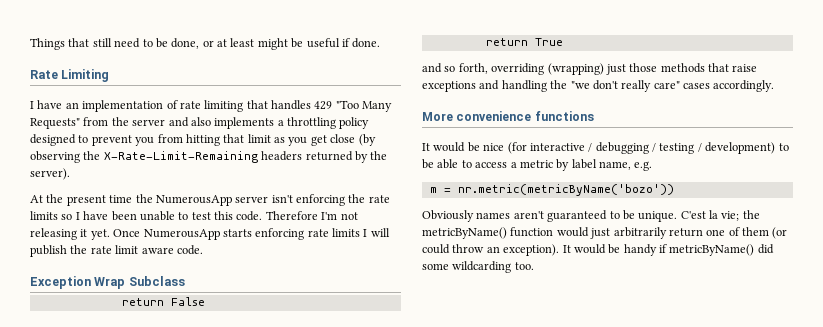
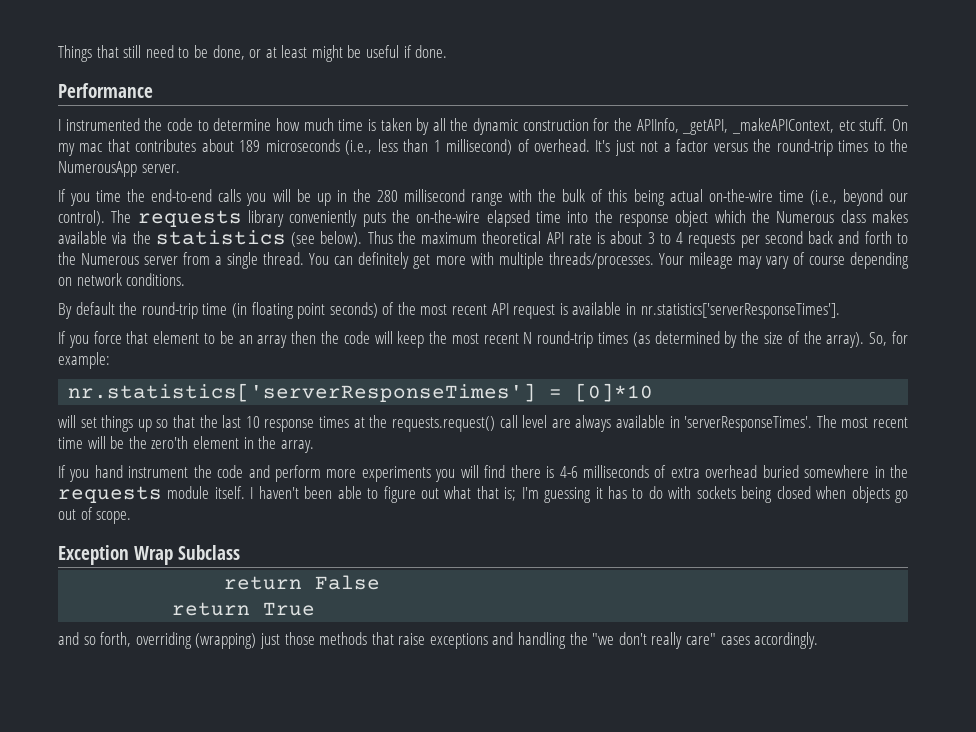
[30,69,110,82] [30,100,393,112] [30,117,370,129] [30,134,376,146] [30,151,388,163] [30,168,70,180] [30,194,390,206] [30,211,358,221] [30,228,390,240] [30,245,203,257] Rate Limiting // I have an implementation of rate limiting that handles 429 "Too Many Requests" from the server and also implements a throttling policy designed to prevent you from hitting that limit as you get close (by observing the X-Rate-Limit-Remaining headers returned by the server). // At the present time the NumerousApp server isn't enforcing the rate limits so I have been unable to test this code. Therefore I'm not releasing it yet. Once NumerousApp starts enforcing rate limits I will publish the rate limit aware code. -> [58,83,153,98] [58,118,909,135] [58,139,909,156] [58,161,180,177] [58,189,909,206] [58,210,909,227] [58,230,908,248] [58,252,909,269] [58,273,186,286] [58,302,840,319] [58,331,908,348] [58,352,110,369] [68,383,654,402] [58,415,908,432] [58,436,314,453] [58,465,908,482] [58,486,909,503] [58,507,132,524] Performance // I instrumented the code to determine how much time is taken by all the dynamic construction for the APIInfo, _getAPI, _makeAPIContext, etc stuff. On my mac that contributes about 189 microseconds (i.e., less than 1 millisecond) of overhead. It's just not a factor versus the round-trip times to the NumerousApp server. // If you time the end-to-end calls you will be up in the 280 millisecond range with the bulk of this being actual on-the-wire time (i.e., beyond our control). The requests library conveniently puts the on-the-wire elapsed time into the response object which the Numerous class makes available via the statistics (see below). Thus the maximum theoretical API rate is about 3 to 4 requests per second back and forth to the Numerous server from a single thread. You can definitely get more with multiple threads/processes. Your mileage may vary of course depending on network conditions. // By default the round-trip time (in floating point seconds) of the most recent API request is available in nr.statistics['serverResponseTimes']. // If you force that element to be an array then the code will keep the most recent N round-trip times (as determined by the size of the array). So, for example: // nr.statistics['serverResponseTimes'] = [0]*10 // will set things up so that the last 10 response times at the requests.request() call level are always available in 'serverResponseTimes'. The most recent time will be the zero'th element in the array. // If you hand instrument the code and perform more experiments you will find there is 4-6 milliseconds of extra overhead buried somewhere in the requests module itself. I haven't been able to figure out what that is; I'm guessing it has to do with sockets being closed when objects go out of scope.
[422,111,594,121] [422,142,789,154] [422,159,653,171] [429,184,674,196] [422,210,760,222] [422,227,788,239] [422,244,774,256] [422,261,534,273] // More convenience functions // It would be nice (for interactive / debugging / testing / development) to be able to access a metric by label name, e.g. // m = nr.metric(metricByName('bozo')) // Obviously names aren't guaranteed to be unique. C'est la vie; the metricByName() function would just arbitrarily return one of them (or could throw an exception). It would be handy if metricByName() did some wildcarding too. -> (819, 640) none

